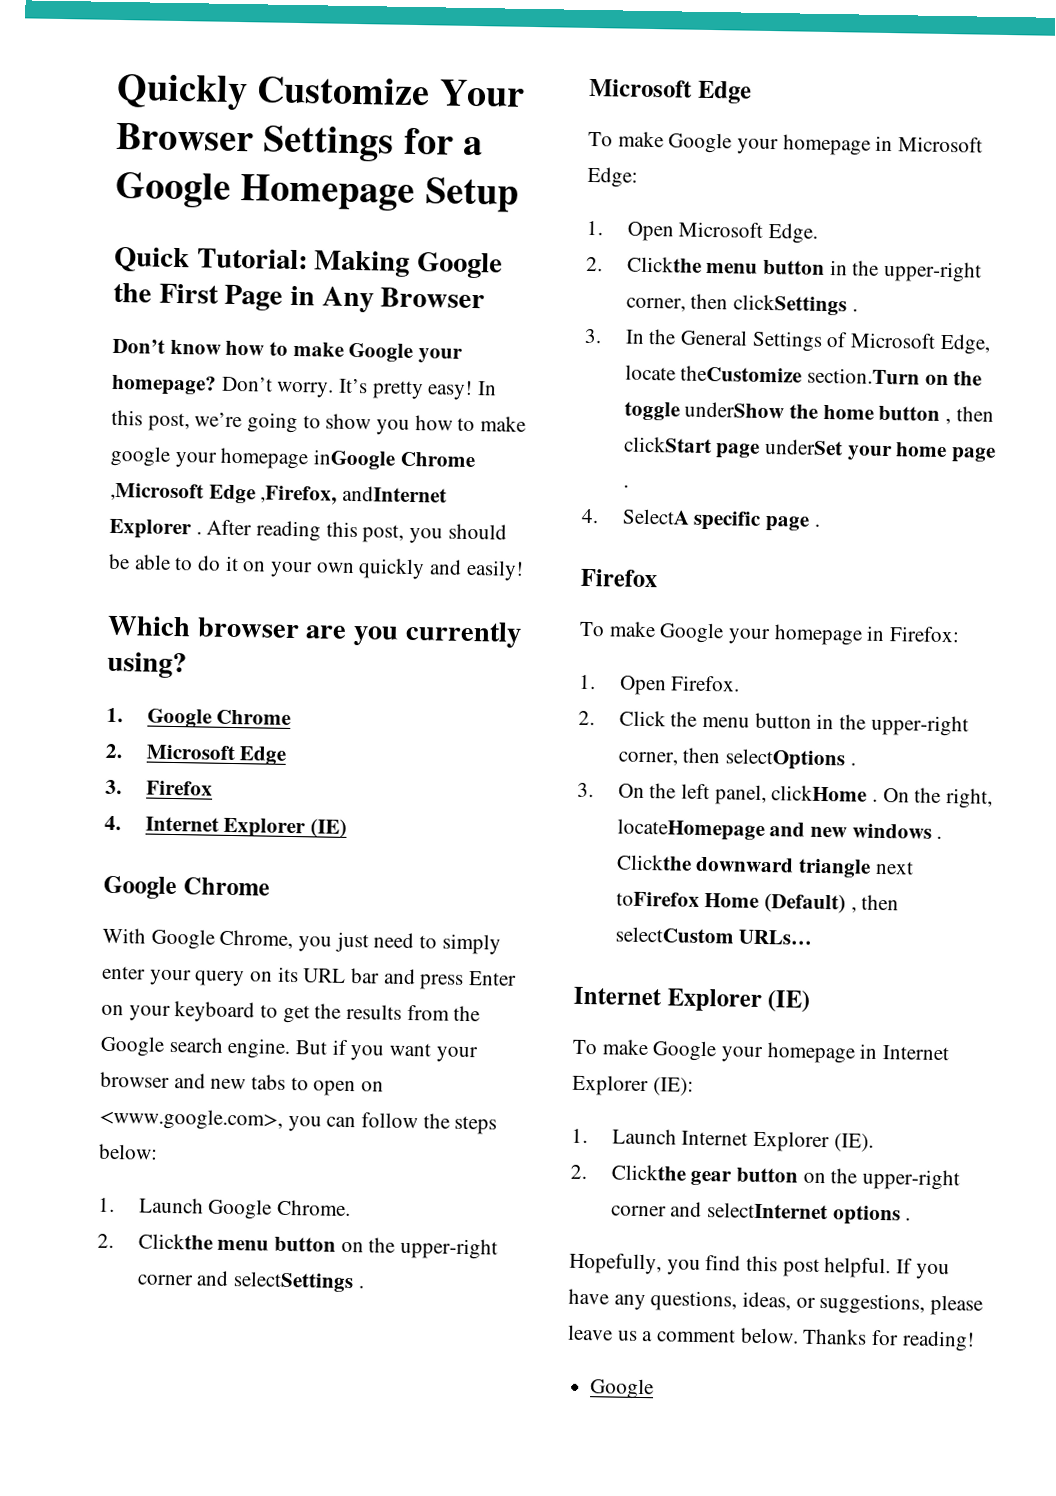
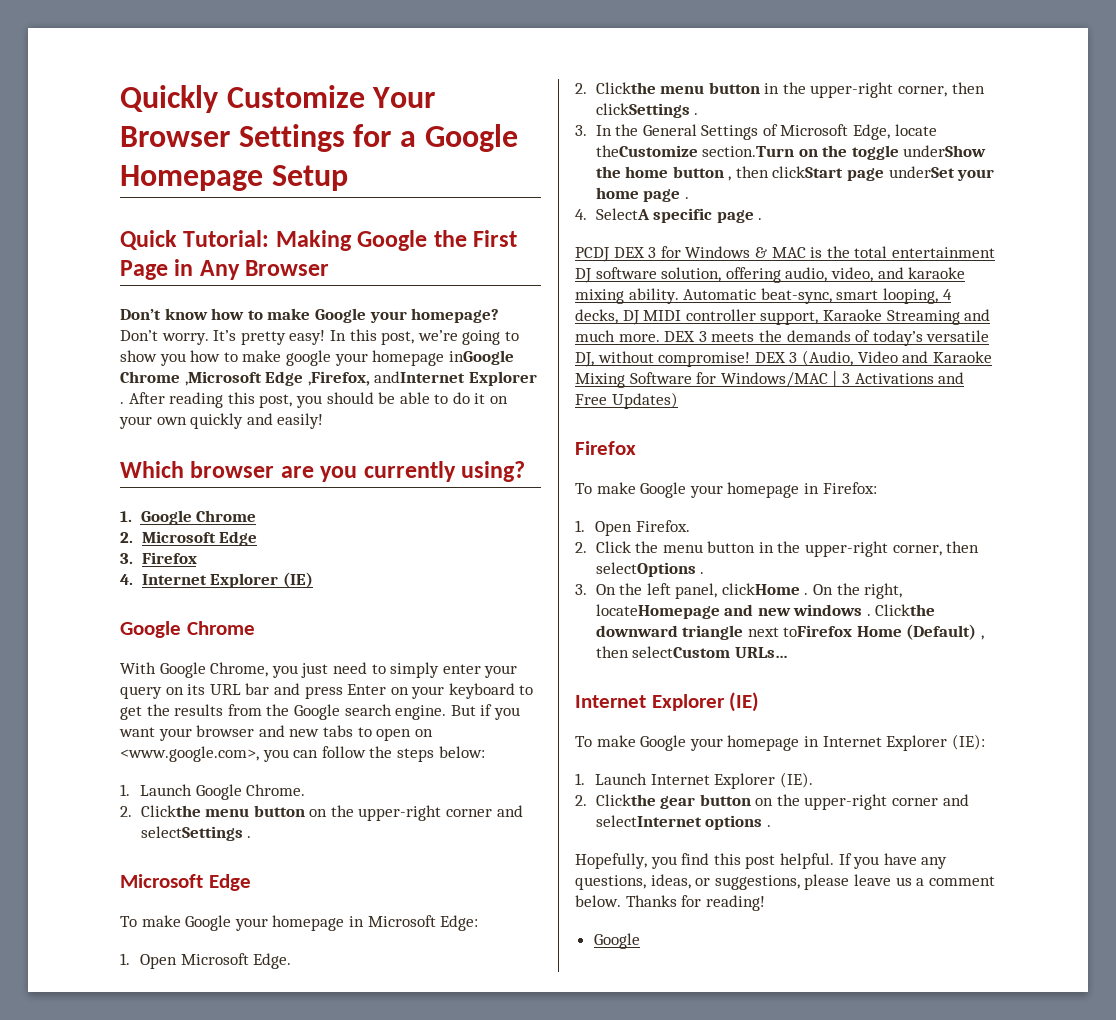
(820, 525) none -> [575,246,995,262] [575,267,966,283] [575,288,952,304] [575,309,991,325] [575,330,990,346] [575,350,992,367] [575,371,965,388] [575,392,678,409] // PCDJ DEX 3 for Windows & MAC is the total entertainment DJ software solution, offering audio, video, and karaoke mixing ability. Automatic beat-sync, smart looping, 4 decks, DJ MIDI controller support, Karaoke Streaming and much more. DEX 3 meets the demands of today’s versatile DJ, without compromise! DEX 3 (Audio, Video and Karaoke Mixing Software for Windows/MAC | 3 Activations and Free Updates)

